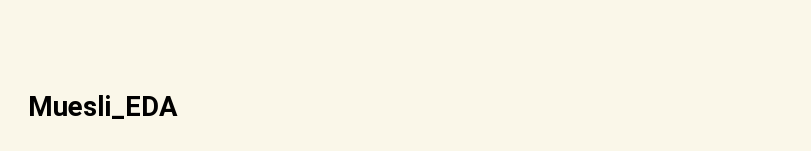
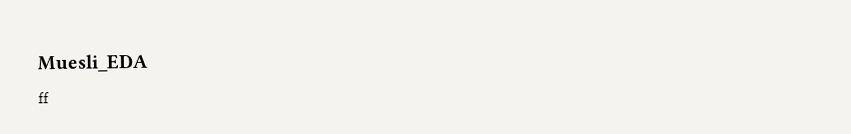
(178, 107) none -> [38,92,50,104] // ff

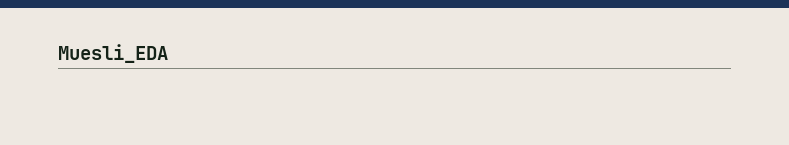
[38,92,50,104] // ff -> (168, 53) none

